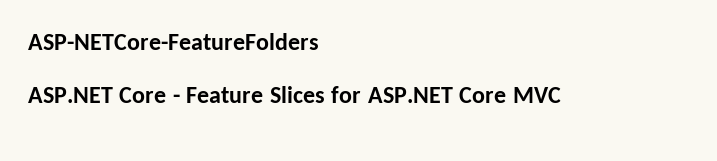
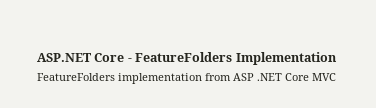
[28,33,319,50] ASP-NETCore-FeatureFolders // -> (37, 57) none
[186,86,453,103] Feature Slices for ASP.NET -> [135,52,337,65] [37,73,282,84] FeatureFolders Implementation // FeatureFolders implementation from ASP .NET

